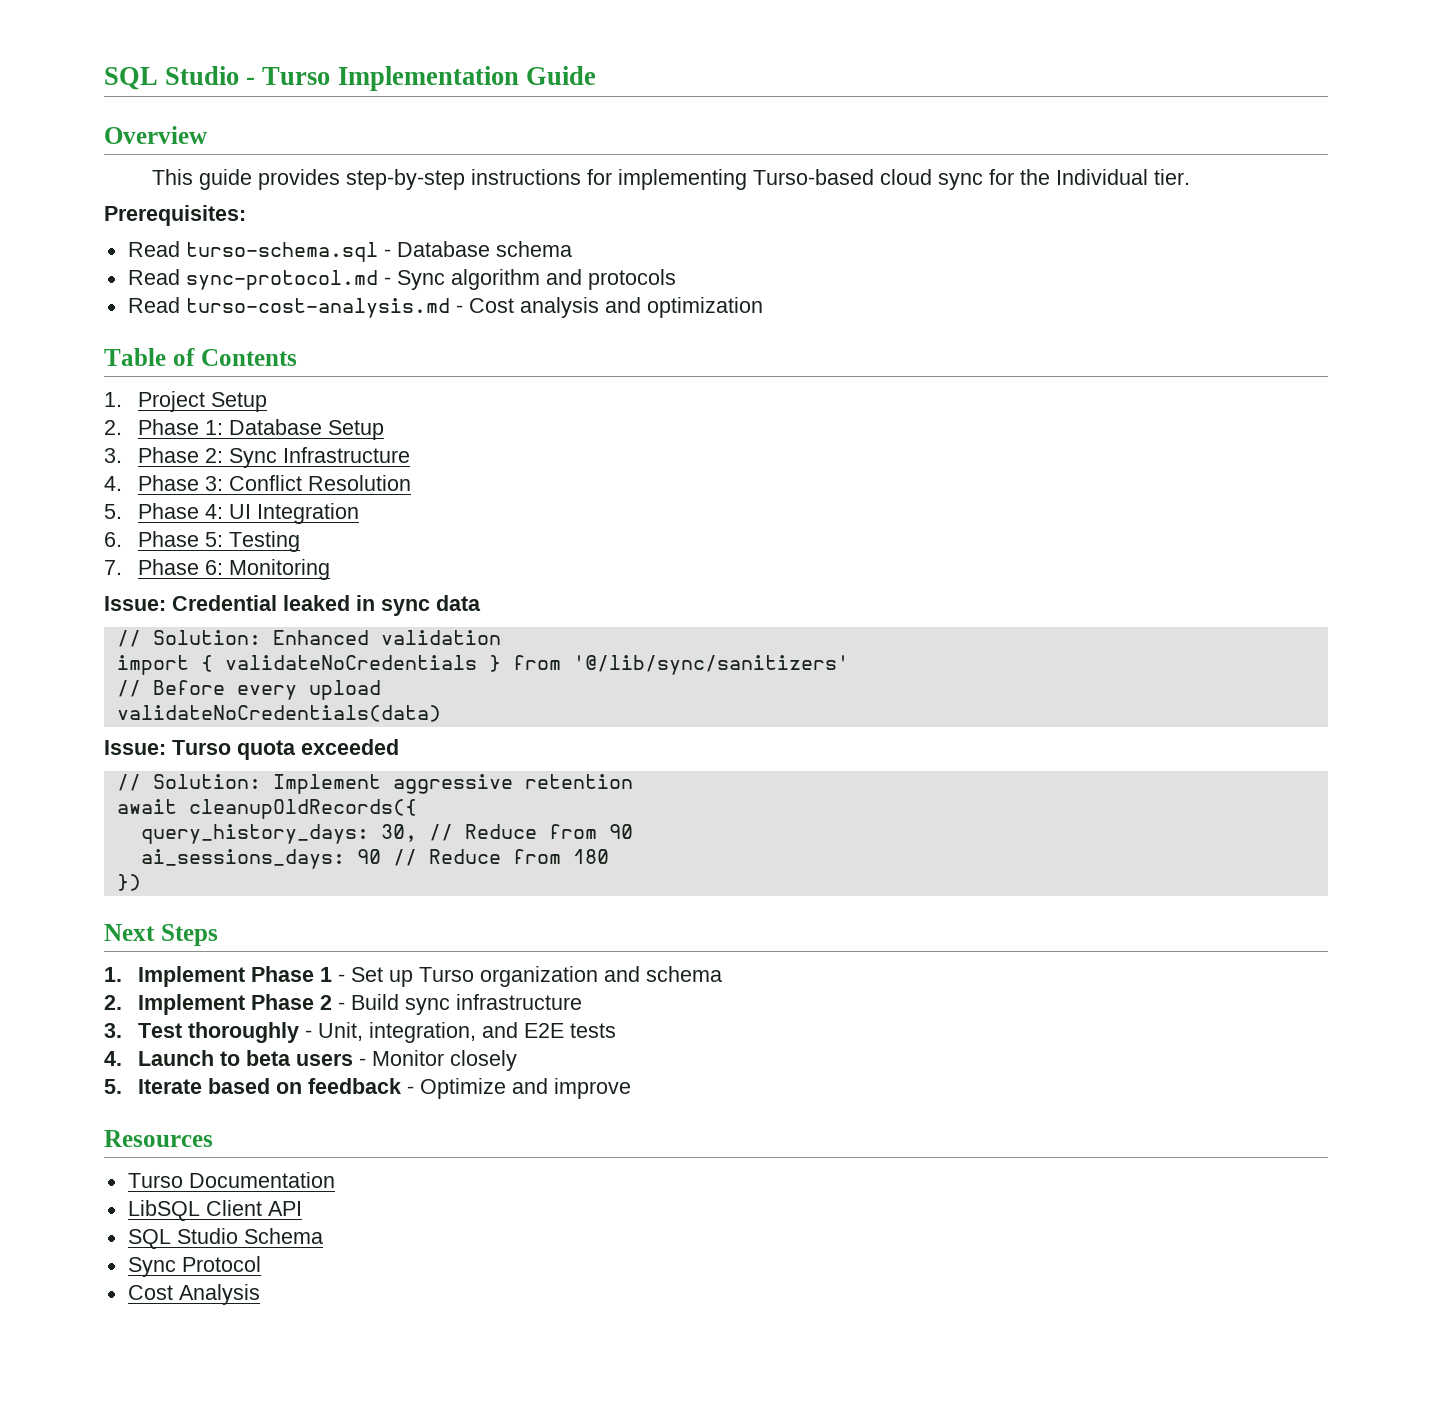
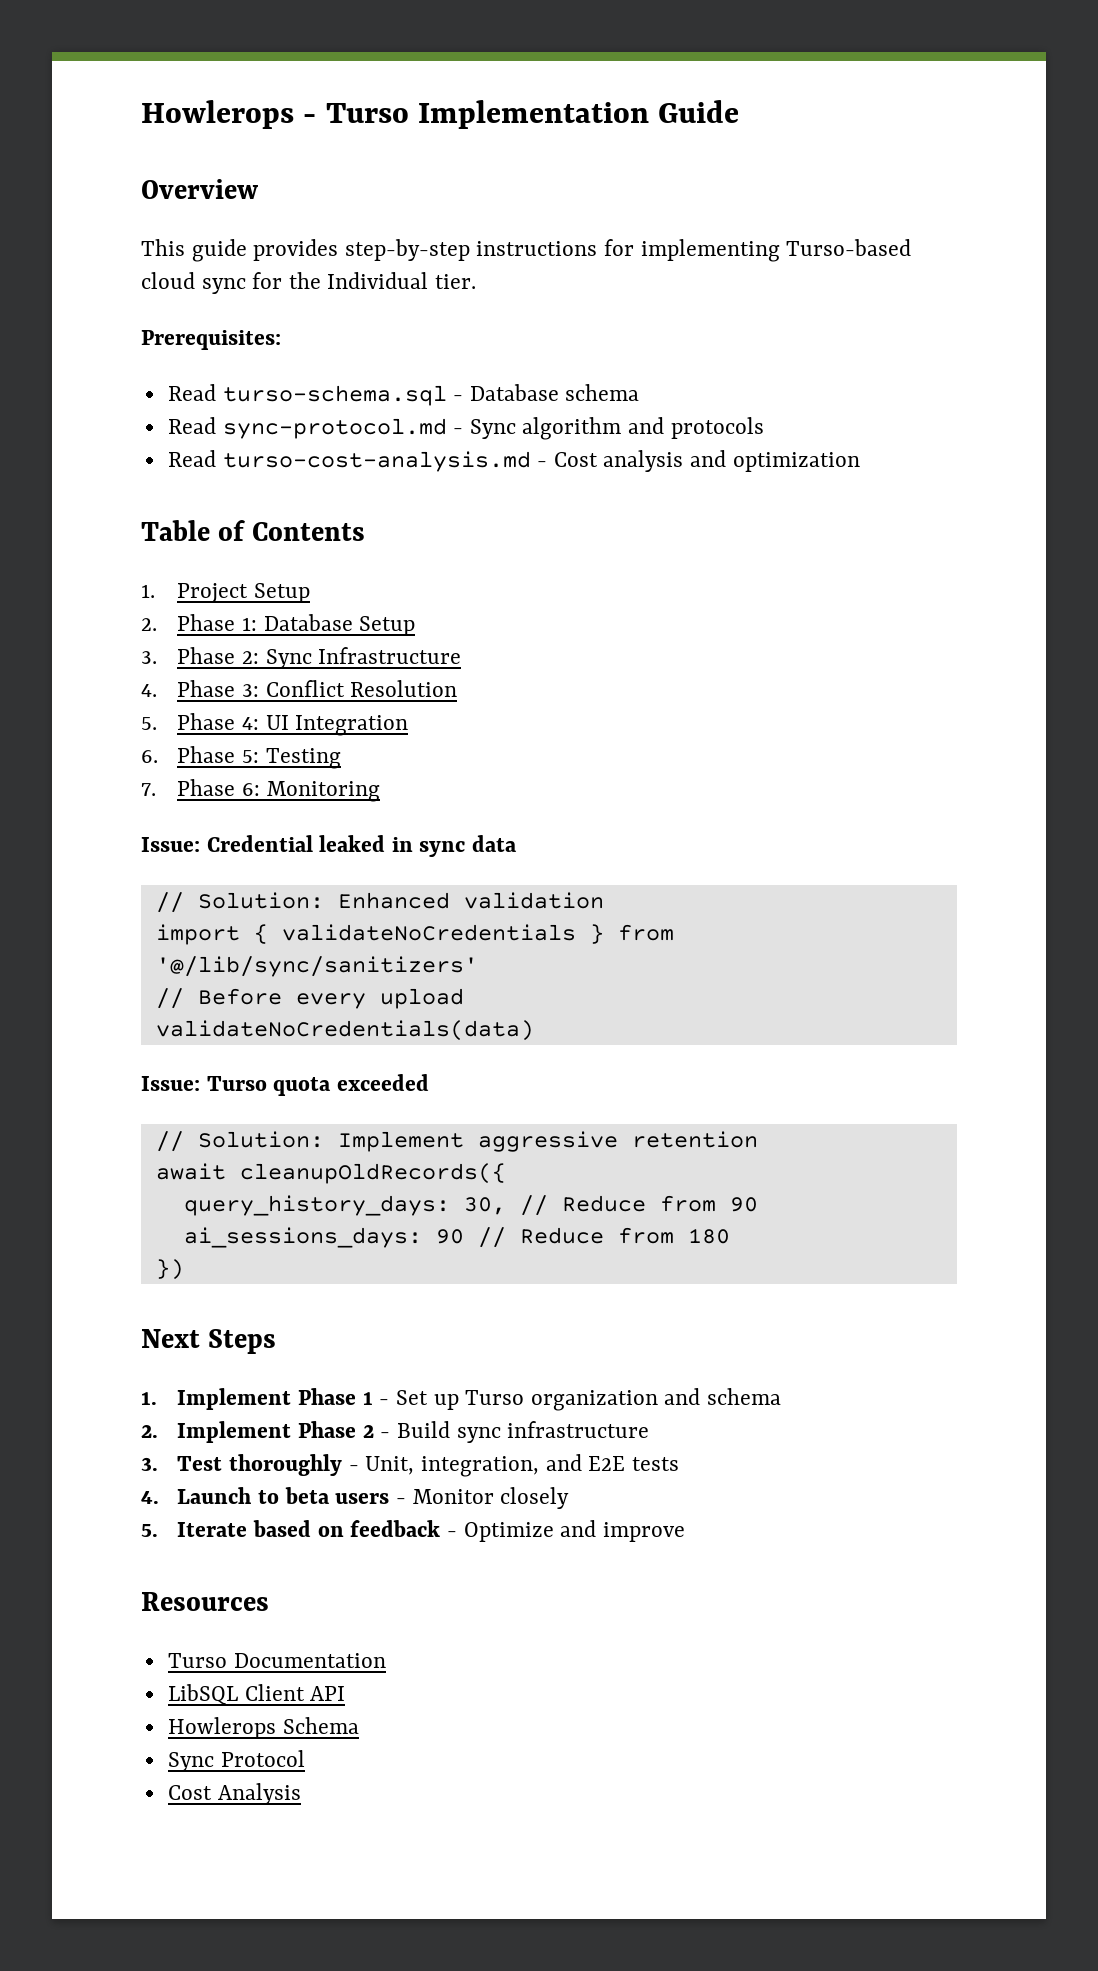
[104,66,240,90] SQL Studio -> [141,100,294,129] Howlerops
[127,1228,238,1249] SQL Studio -> [167,1717,276,1739] Howlerops

